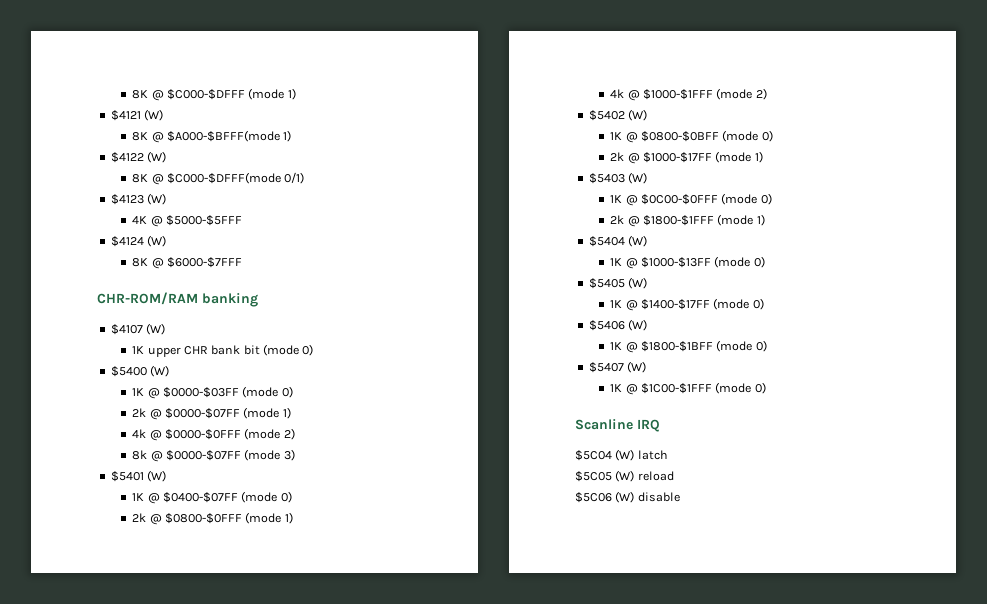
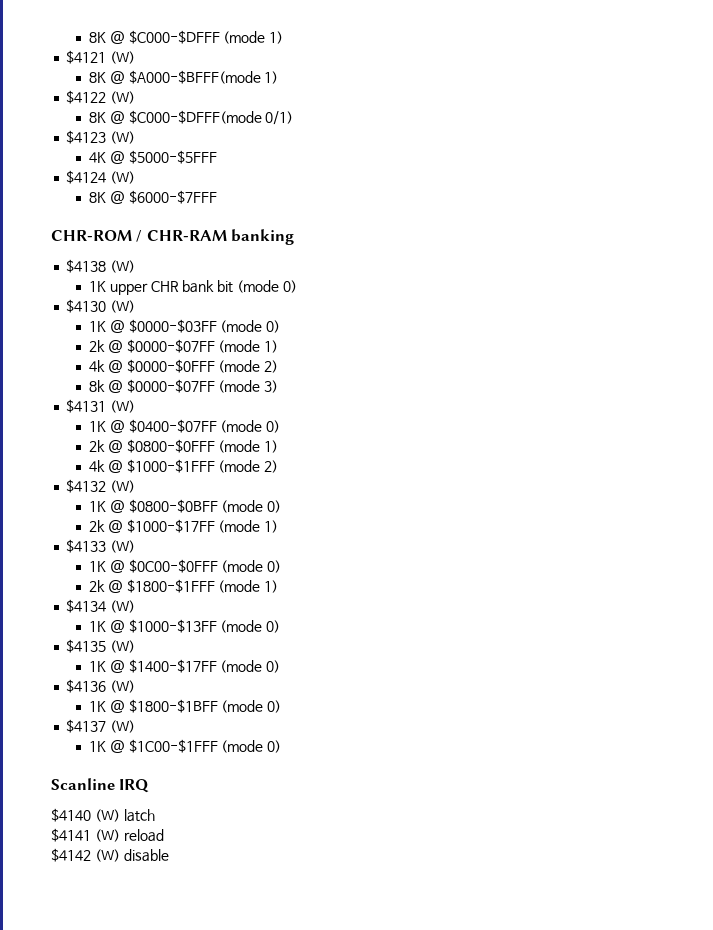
[97,292,198,305] CHR-ROM/RAM -> [51,230,227,242] CHR-ROM / CHR-RAM
[110,324,143,335] $4107 -> [66,259,107,273] $4138
[110,366,147,377] $5400 -> [66,299,107,313] $4130
[110,471,144,482] $5401 -> [66,399,107,413] $4131
[588,110,625,121] $5402 -> [66,479,107,493] $4132
[588,173,625,184] $5403 -> [66,539,107,553] $4133
[588,236,625,247] $5404 -> [66,599,107,613] $4134
[588,278,625,289] $5405 -> [66,639,107,653] $4135
[588,320,625,331] $5406 -> [66,679,107,693] $4136
[588,362,624,373] $5407 -> [66,719,107,733] $4137
[575,450,612,461] $5C04 -> [51,808,91,822] $4140
[575,471,612,482] $5C05 -> [51,828,91,842] $4141
[575,492,612,503] $5C06 -> [51,848,91,862] $4142

